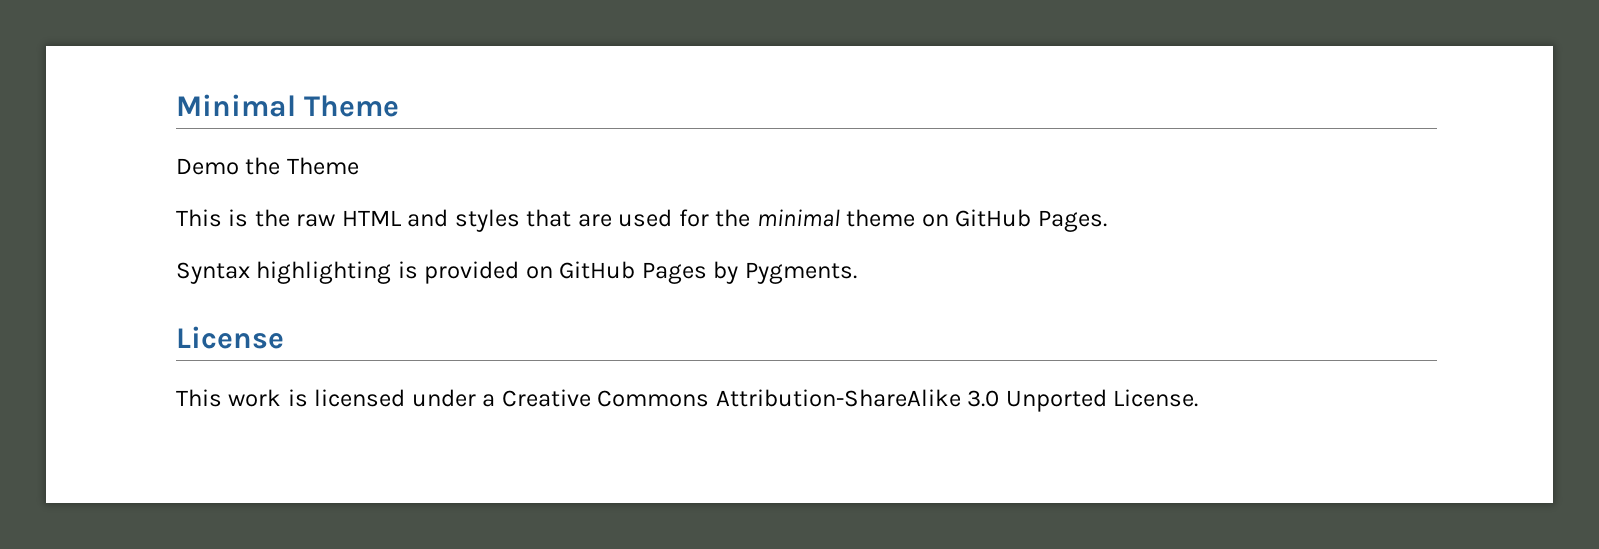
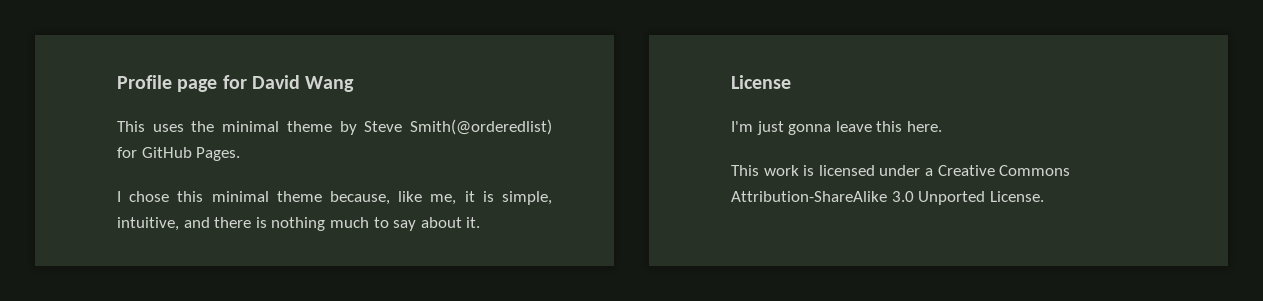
[176,94,400,117] [176,157,359,175] [176,209,1107,232] [176,261,857,284] [176,326,284,349] Minimal Theme // Demo the Theme // This is the raw HTML and styles that are used for the minimal theme on GitHub Pages. // Syntax highlighting is provided on GitHub Pages by Pygments. // License -> [117,75,355,92] [117,119,552,135] [117,147,241,161] [117,191,552,205] [117,217,481,231] [731,75,791,89] [731,121,942,135] Profile page for David Wang // This uses the minimal theme by Steve Smith(@orderedlist) for GitHub Pages. // I chose this minimal theme because, like me, it is simple, intuitive, and there is nothing much to say about it. // License // I'm just gonna leave this here.

